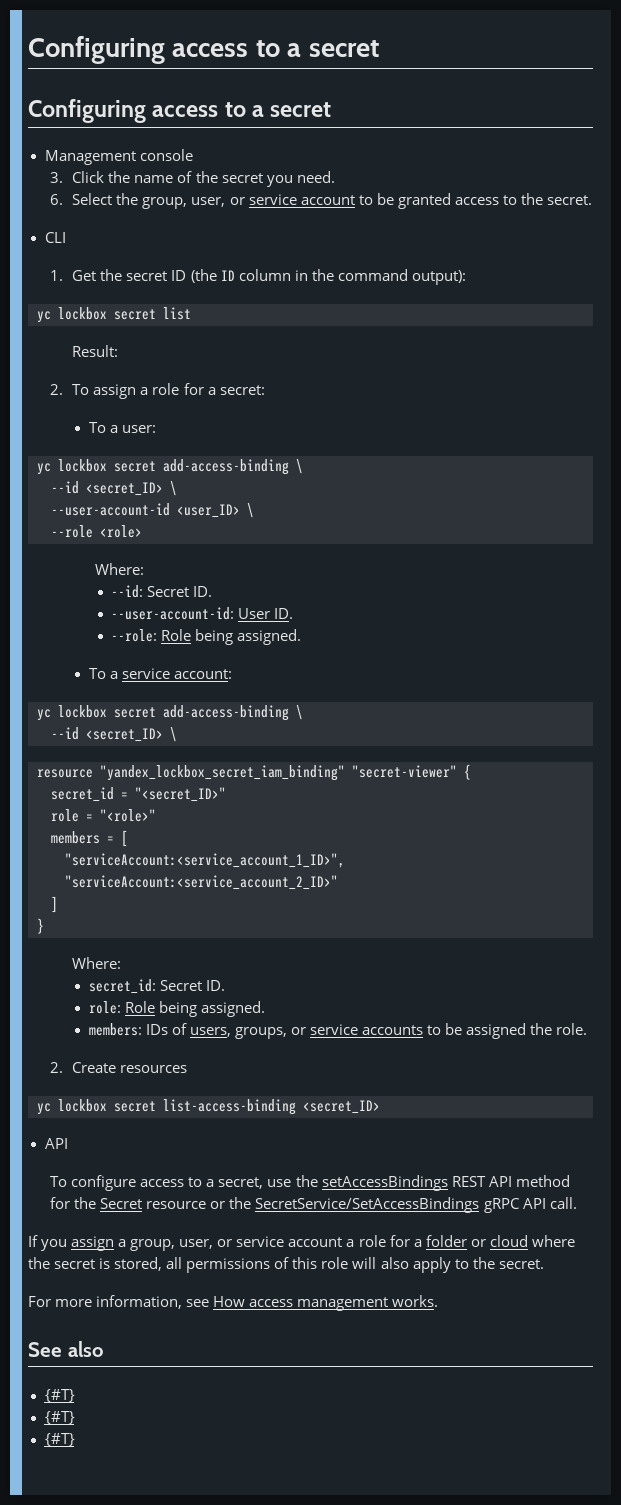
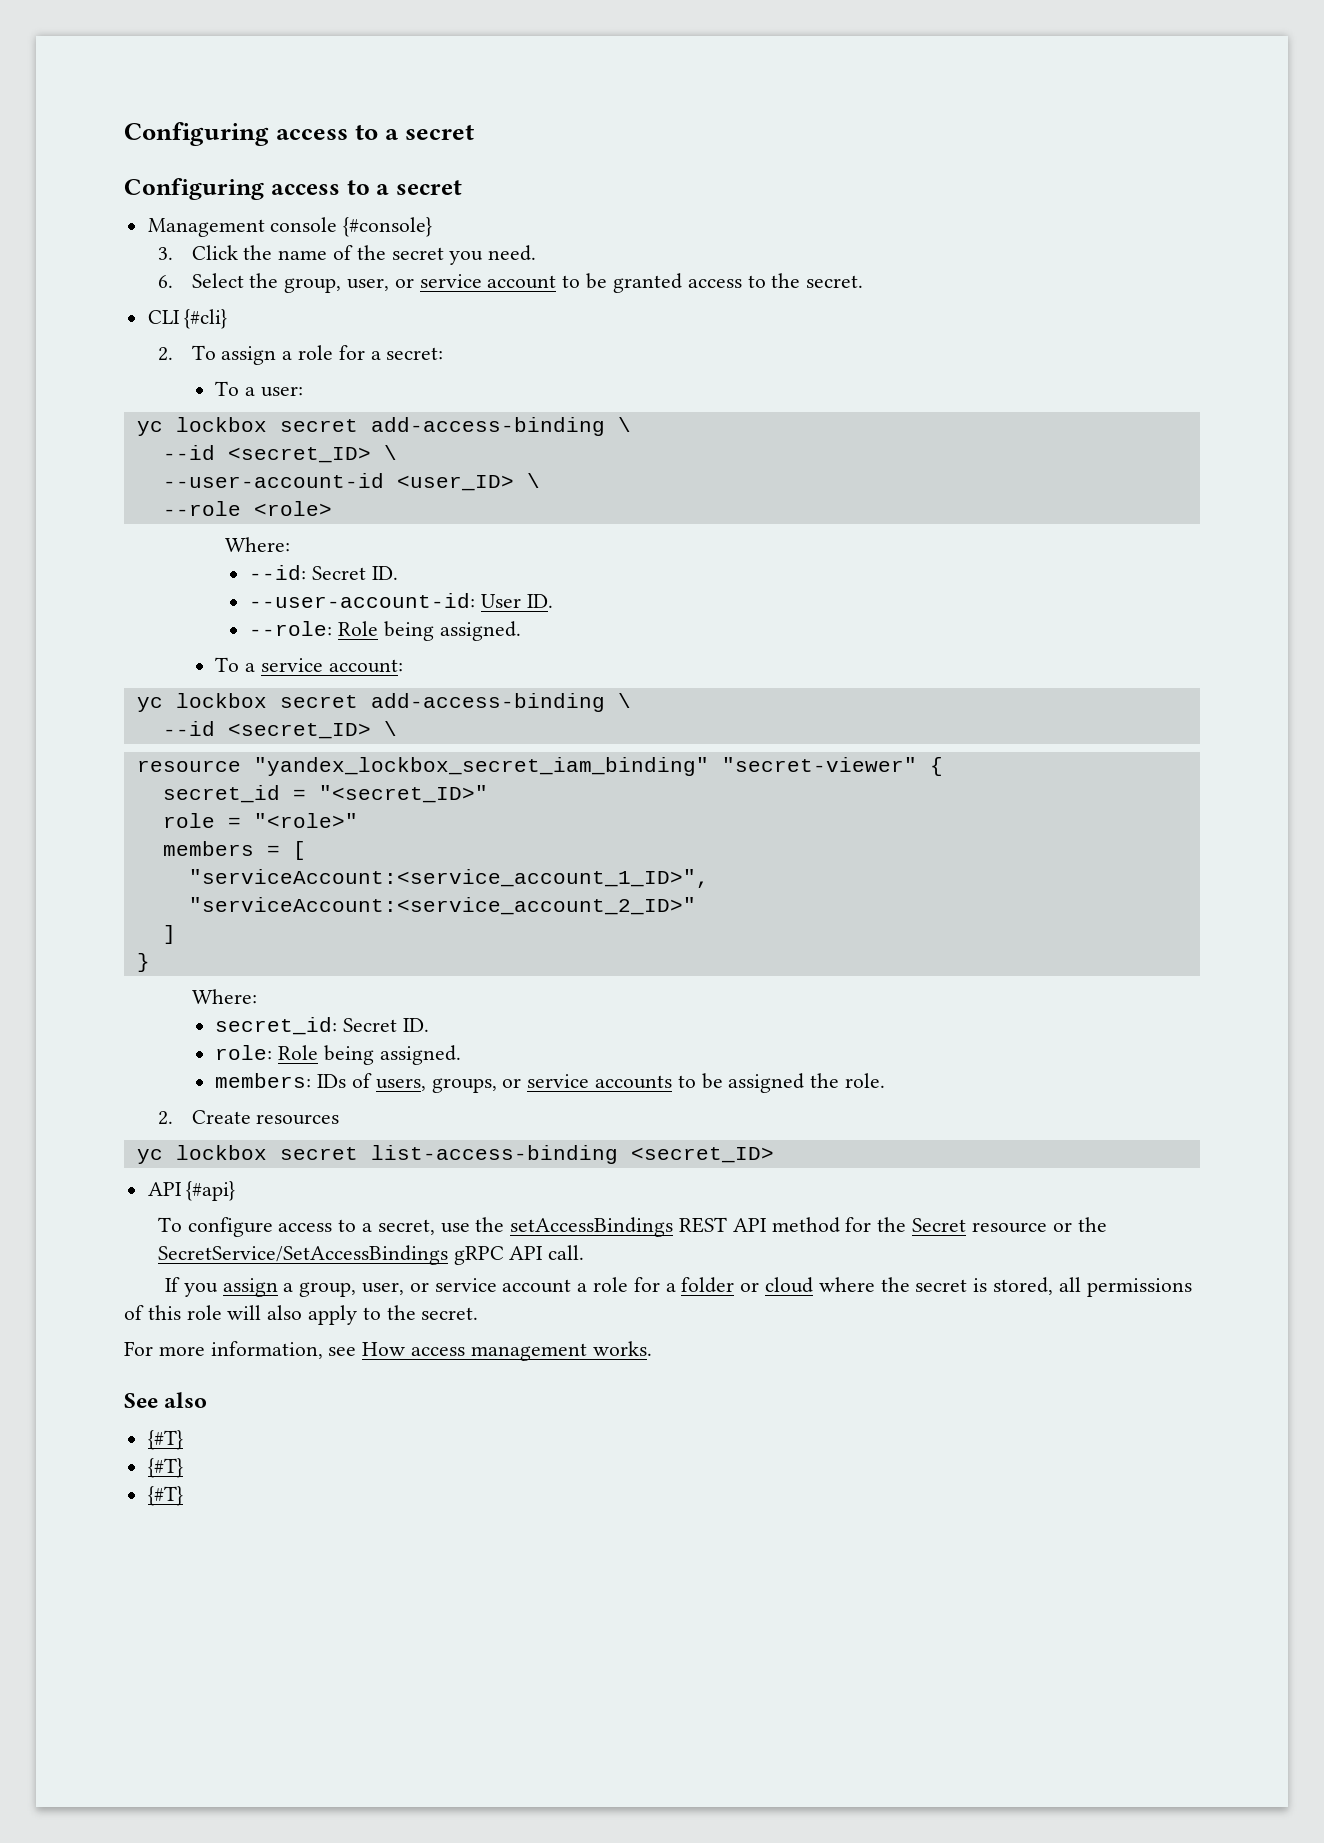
(193, 155) none -> [343,217,433,237] {#console}
[50,269,466,285] [37,307,191,323] [72,345,119,357] // 1. Get the secret ID (the ID column in the command output): // yc lockbox secret list // Result: -> [184,309,228,329] {#cli}
(68, 1143) none -> [186,1181,236,1201] {#api}

